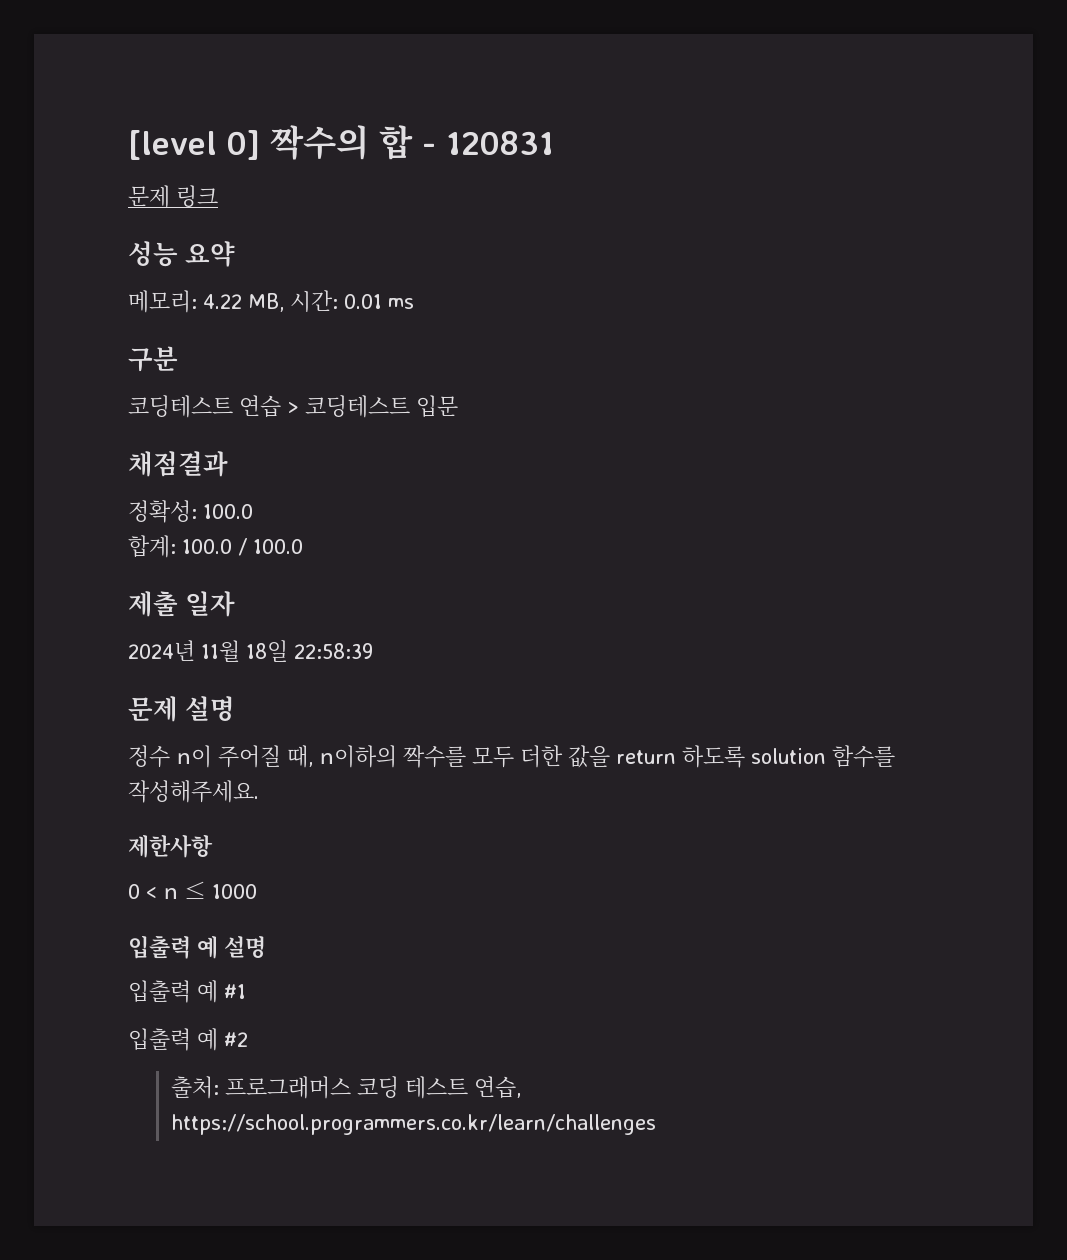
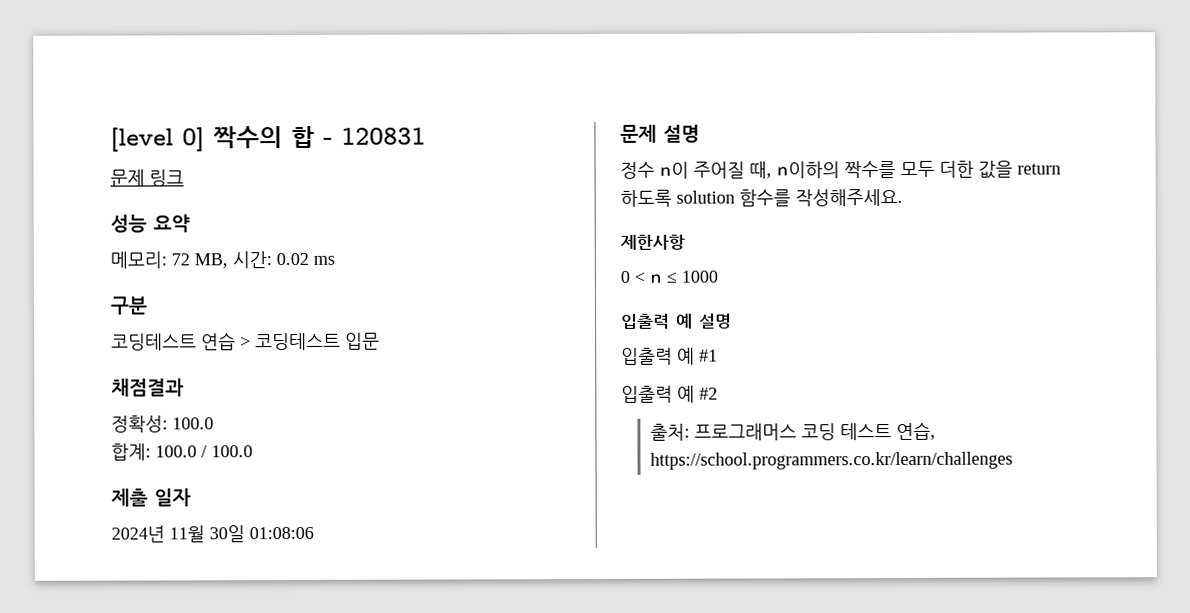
[203,294,242,309] 4.22 -> [171,253,190,266] 72
[344,294,382,309] 0.01 -> [276,252,309,266] 0.02
[246,640,373,662] 18일 22:58:39 -> [209,525,314,543] 30일 01:08:06

